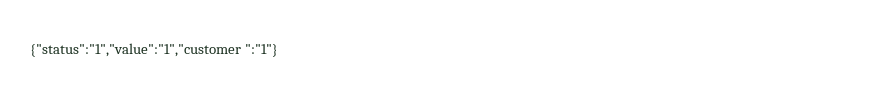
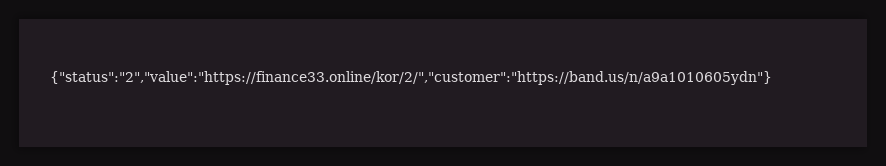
[30,43,278,57] {"status":"1","value":"1","customer ":"1"} -> [50,71,772,85] {"status":"2","value":"https://finance33.online/kor/2/","customer":"https://band.us/n/a9a1010605ydn"}

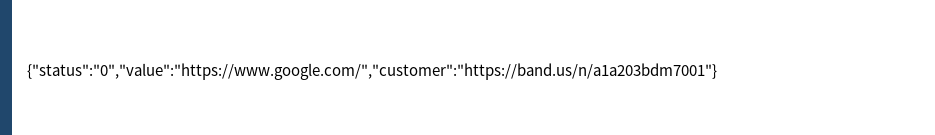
[50,71,772,85] {"status":"2","value":"https://finance33.online/kor/2/","customer":"https://band.us/n/a9a1010605ydn"} -> [27,63,717,80] {"status":"0","value":"https://www.google.com/","customer":"https://band.us/n/a1a203bdm7001"}

